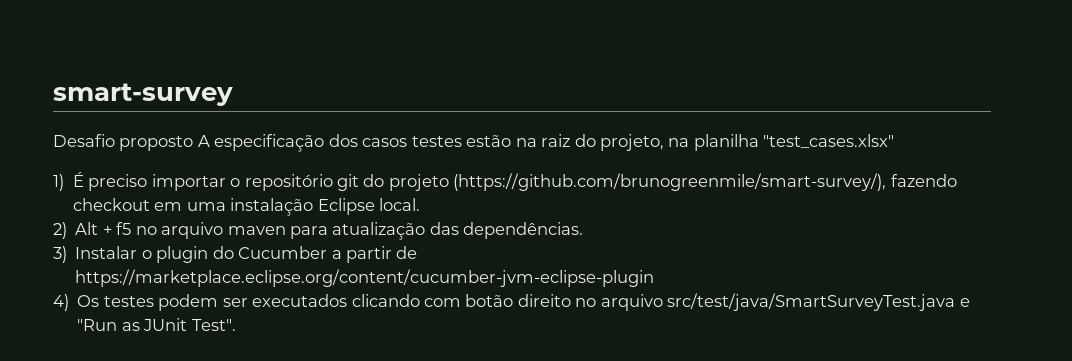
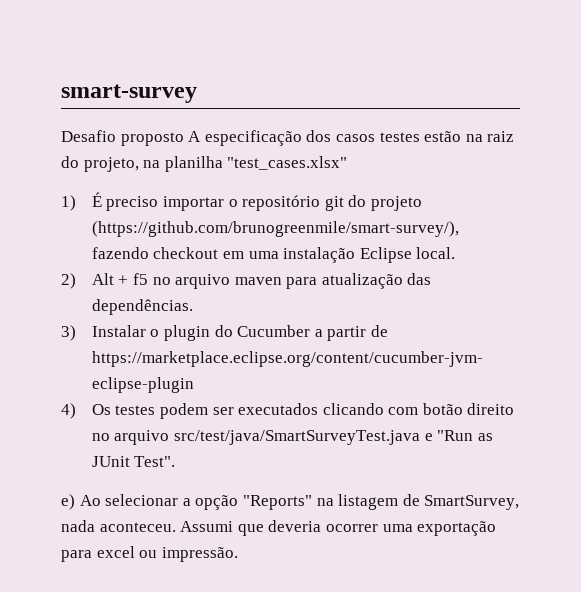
(236, 325) none -> [61,494,520,510] [61,520,497,536] [61,546,238,562] // e) Ao selecionar a opção "Reports" na listagem de SmartSurvey, nada aconteceu. Assumi que deveria ocorrer uma exportação para excel ou impressão.

